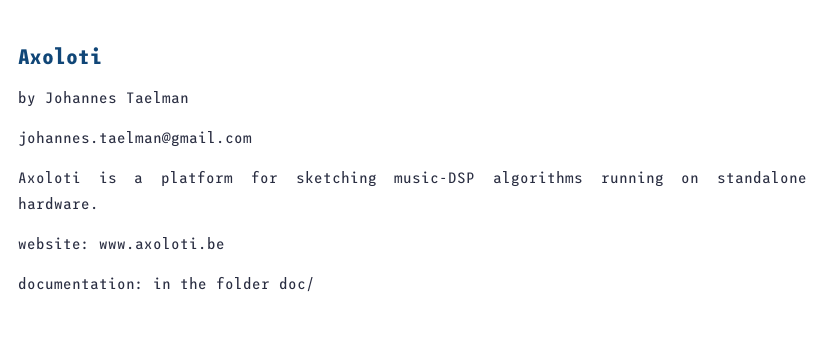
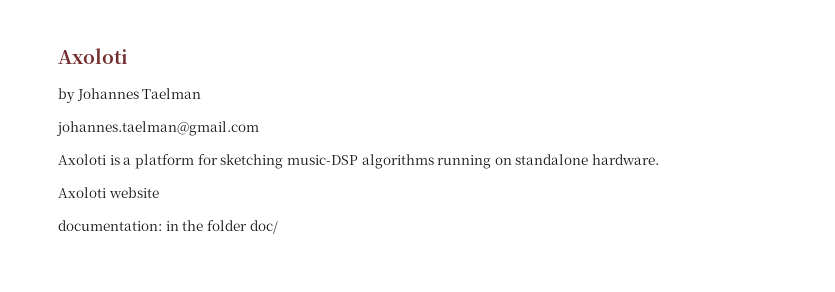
[18,237,225,250] website: www.axoloti.be -> [58,187,159,198] Axoloti website

